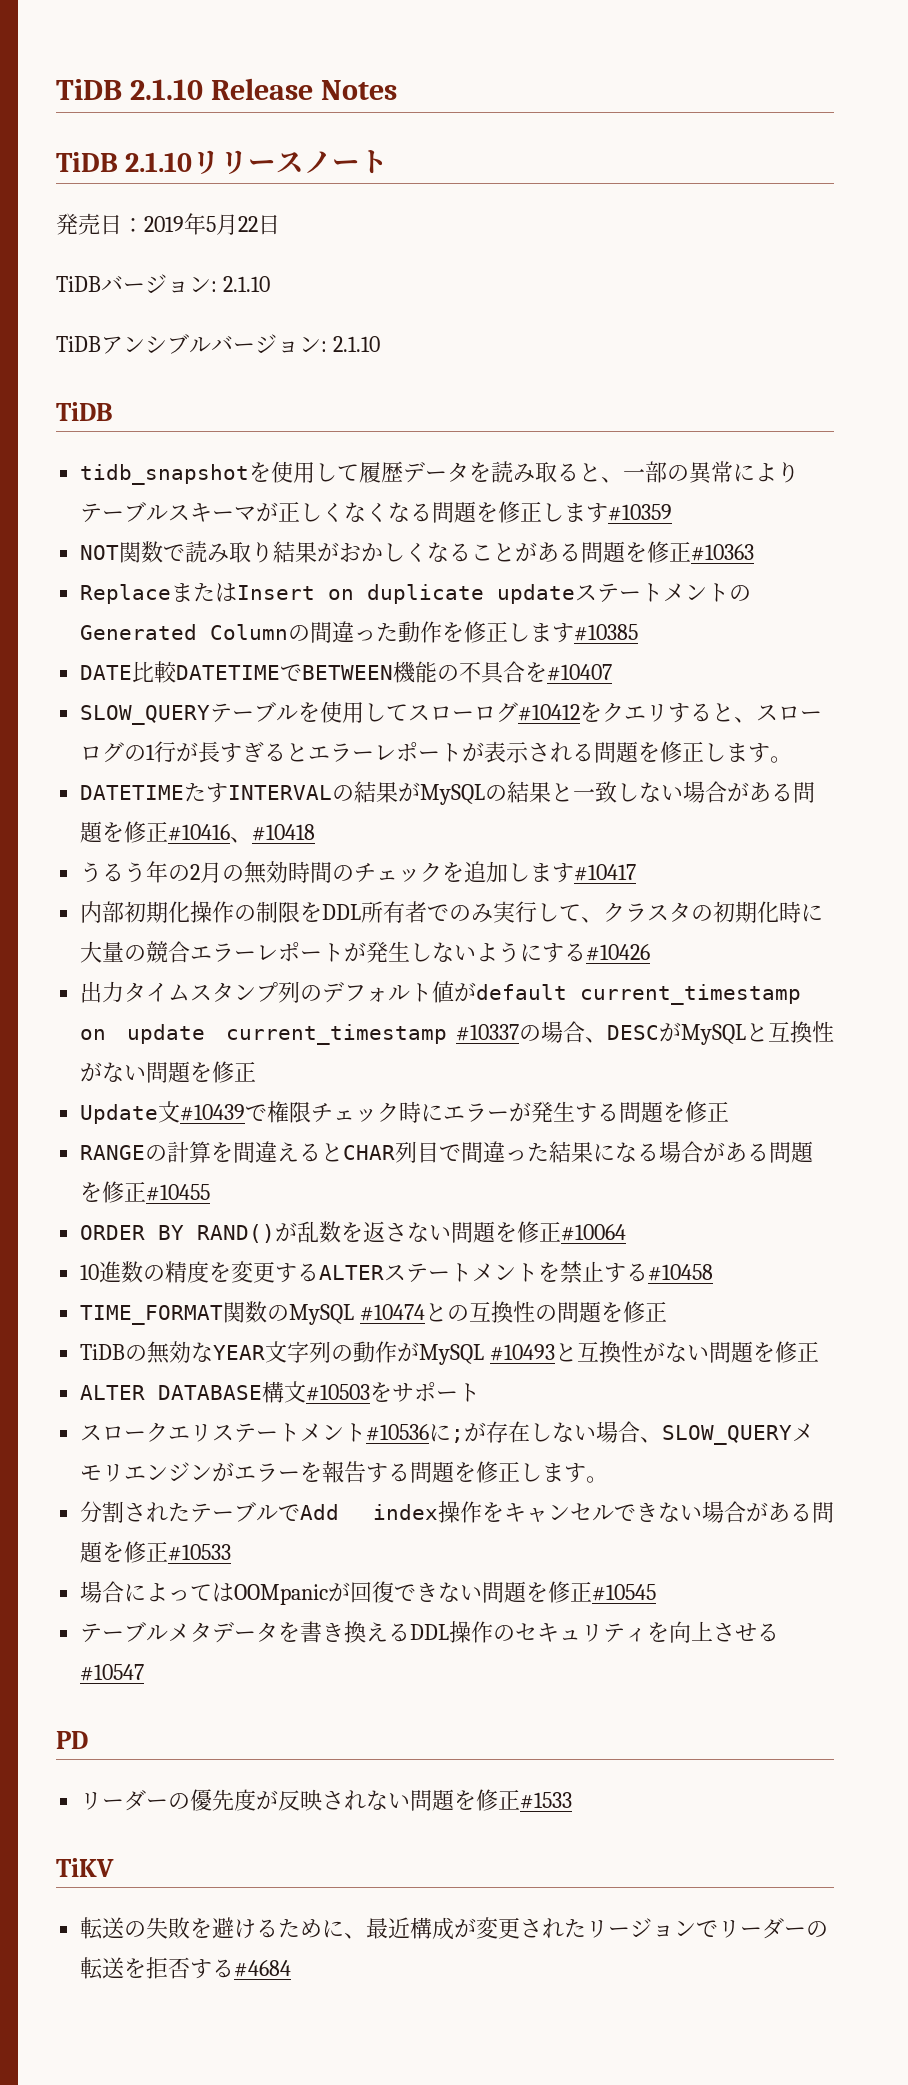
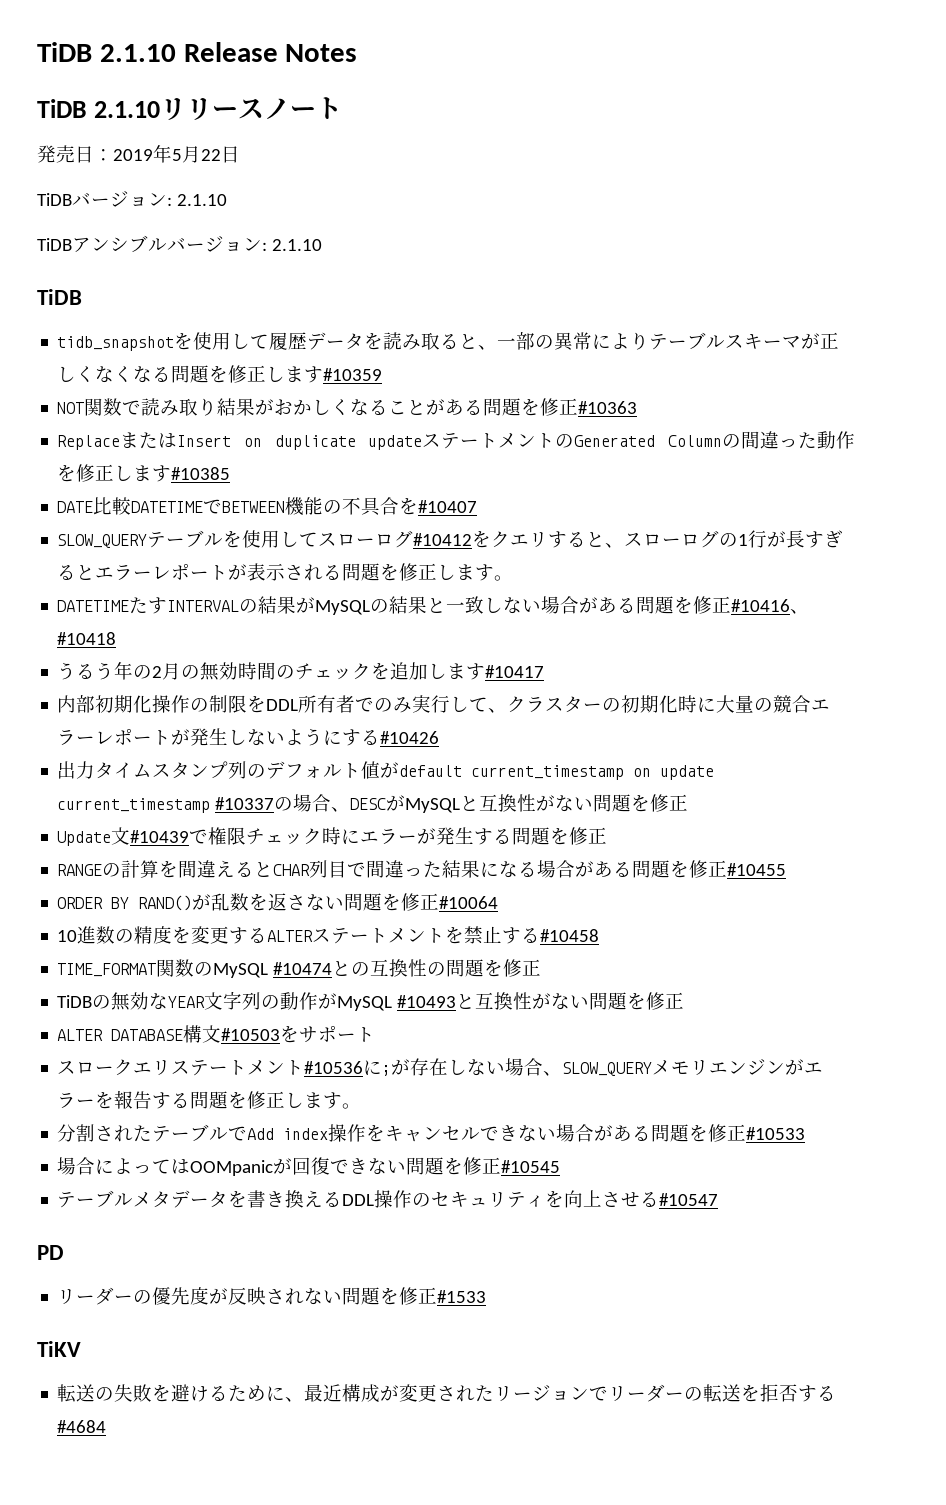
(692, 912) none -> [583,703,603,711] ー

